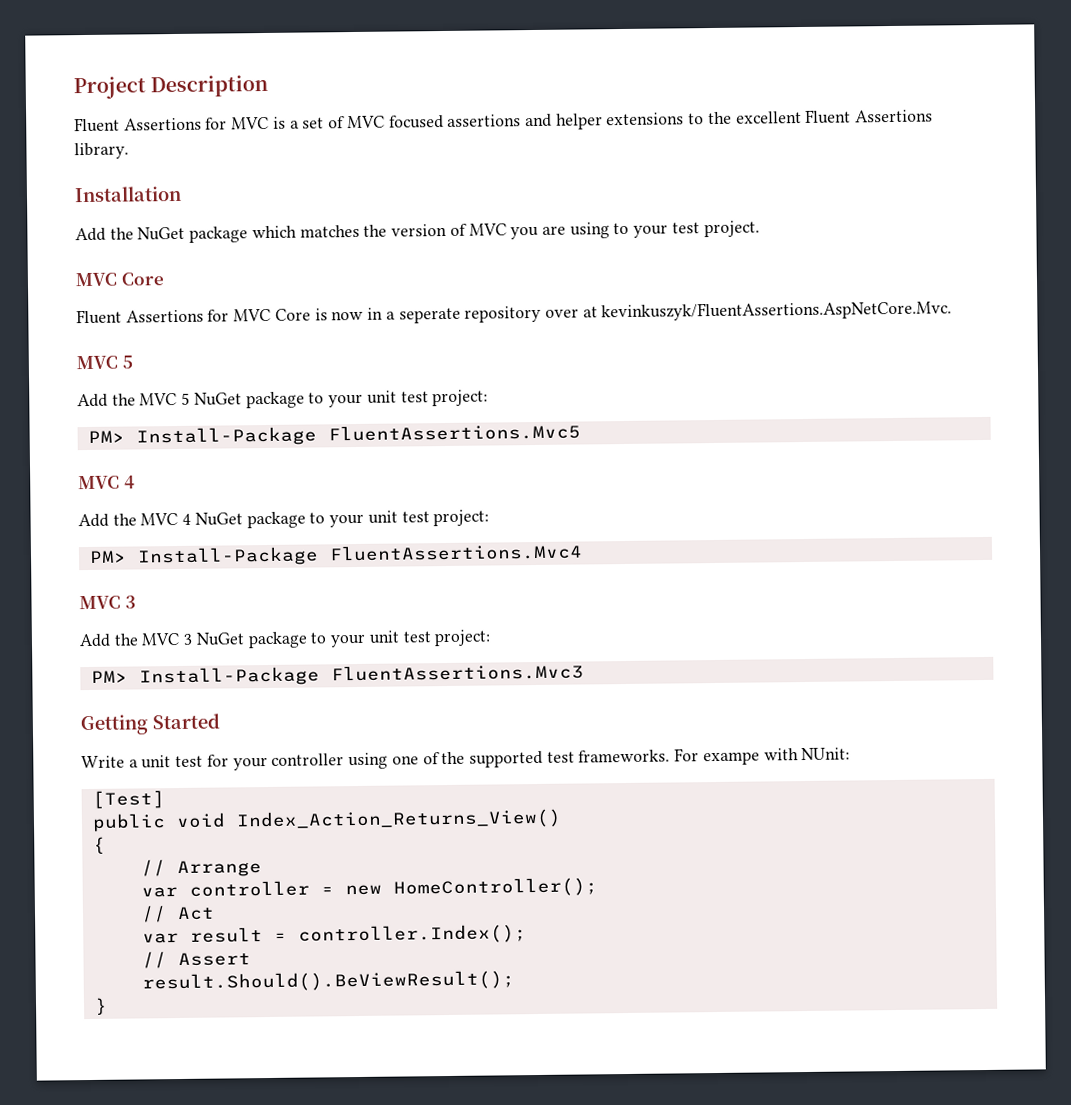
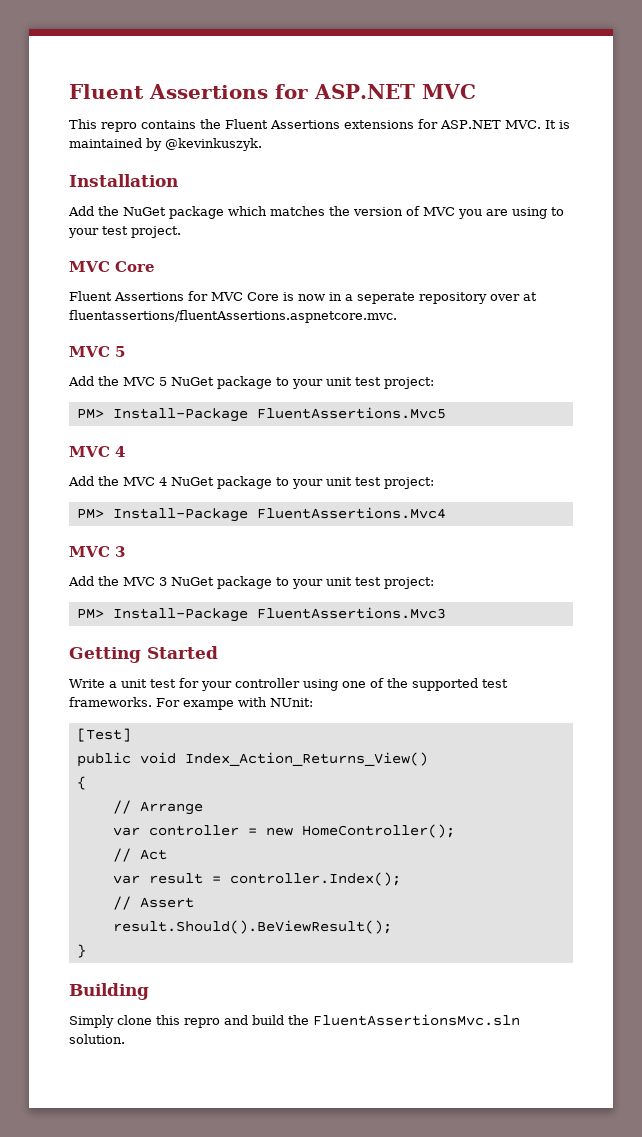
[73,74,269,100] [74,109,934,133] [74,142,129,160] Project Description // Fluent Assertions for MVC is a set of MVC focused assertions and helper extensions to the excellent Fluent Assertions library. -> [69,84,476,99] [69,119,570,132] [69,138,262,151] Fluent Assertions for ASP.NET MVC // This repro contains the Fluent Assertions extensions for ASP.NET MVC. It is maintained by @kevinkuszyk.
[601,300,953,322] kevinkuszyk/FluentAssertions.AspNetCore.Mvc. -> [69,310,397,323] fluentassertions/fluentAssertions.aspnetcore.mvc.
(108, 1006) none -> [69,983,149,1000] [69,1014,520,1028] [69,1034,125,1044] // Building // Simply clone this repro and build the FluentAssertionsMvc.sln solution.

